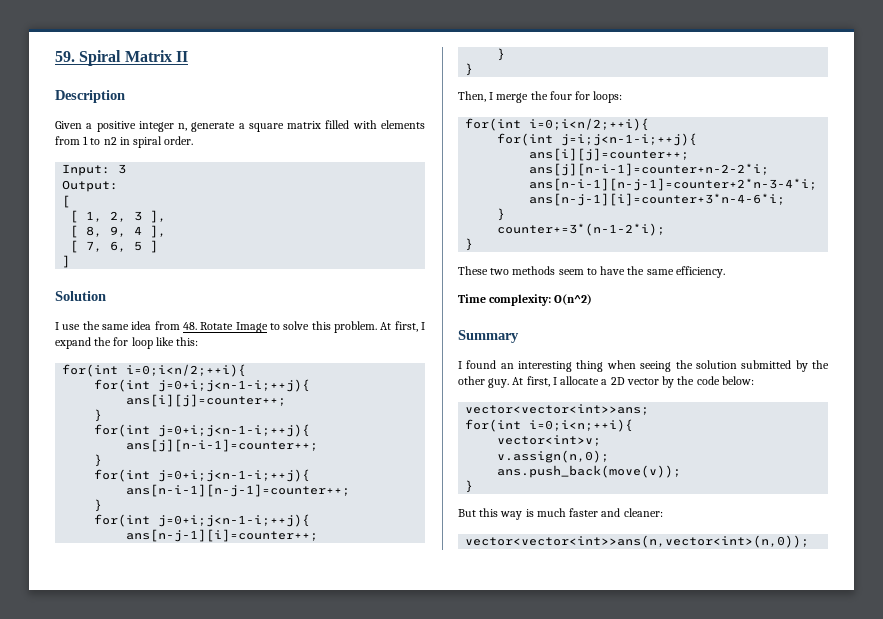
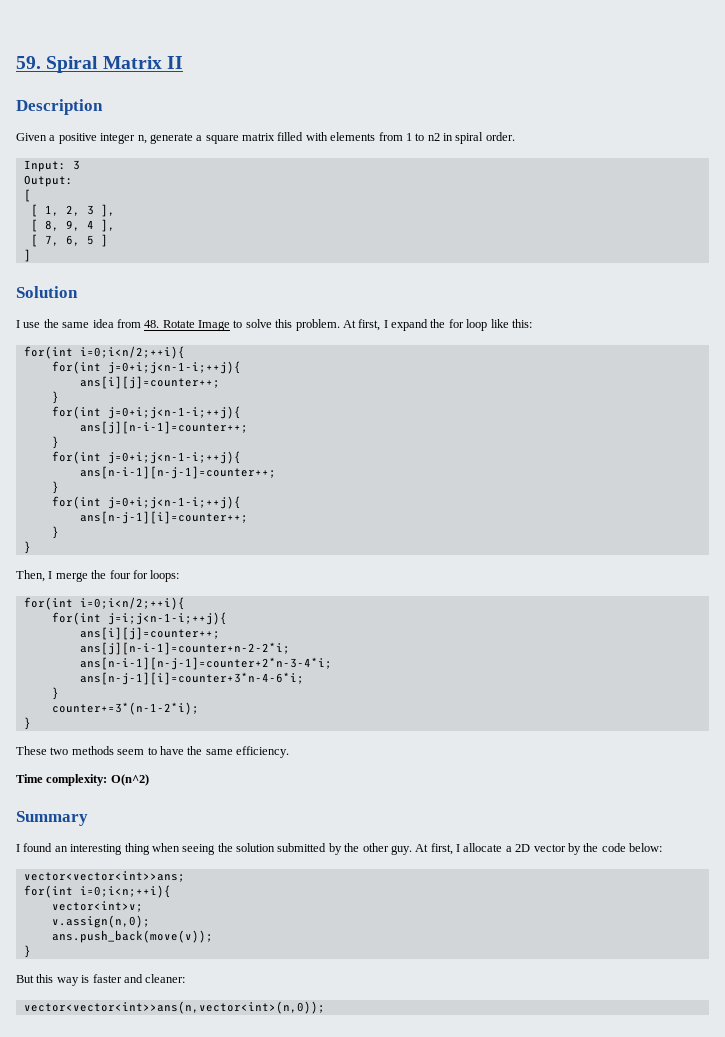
[536,508,566,517] much -> (90, 979) none

